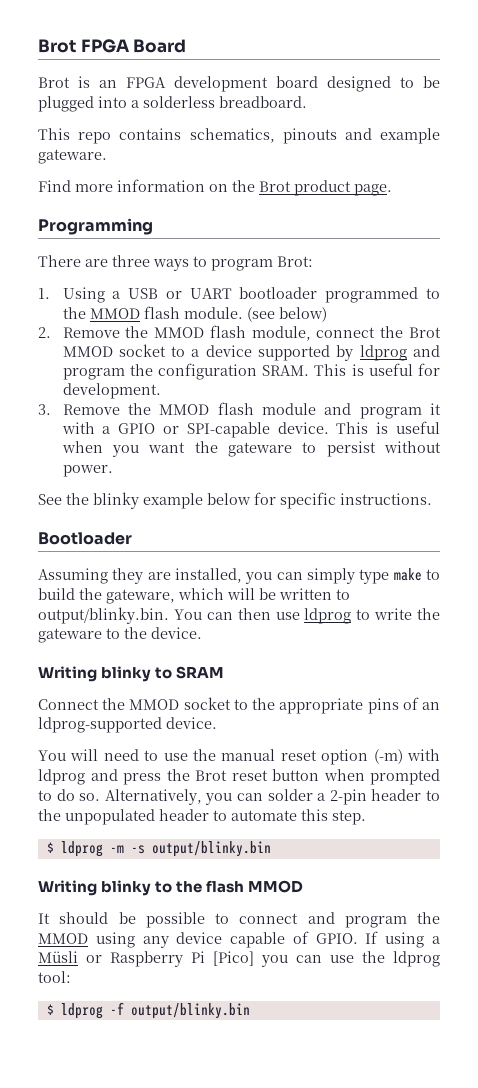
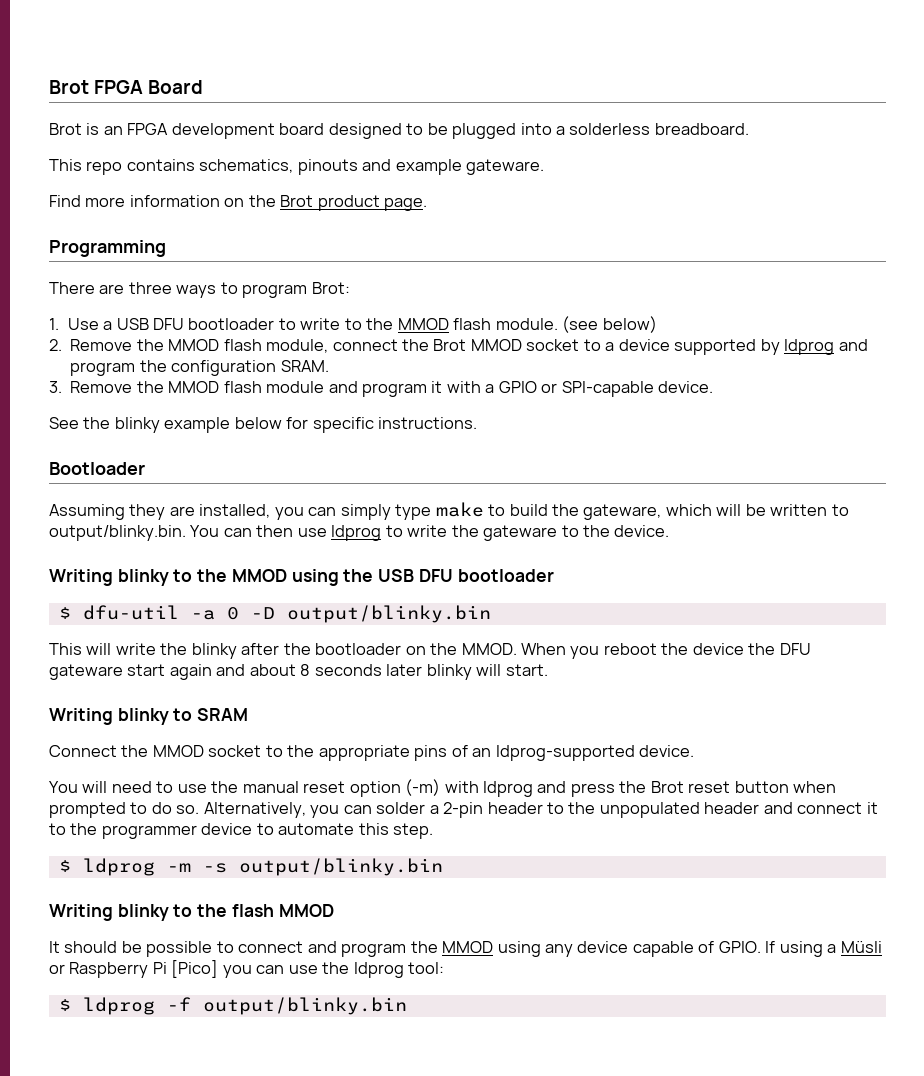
[62,287,105,303] Using -> [67,318,99,330] Use
[165,287,419,303] or UART bootloader programmed -> [153,318,341,330] DFU bootloader to write
[314,363,440,376] [62,383,161,399] This is useful for development. -> (329, 366) none
[336,421,441,434] [61,441,442,457] [62,465,113,477] This is useful when you want the gateware to persist without power. -> (714, 387) none
(202, 633) none -> [49,569,554,586] [58,605,491,623] [49,643,811,659] [49,664,548,680] // Writing blinky to the MMOD using the USB DFU bootloader // $ dfu-util -a 0 -D output/blinky.bin // This will write the blinky after the bootloader on the MMOD. When you reboot the device the DFU gateware start again and about 8 seconds later blinky will start.
(209, 815) none -> [763,802,878,814] [49,823,253,839] and connect it to the programmer device

